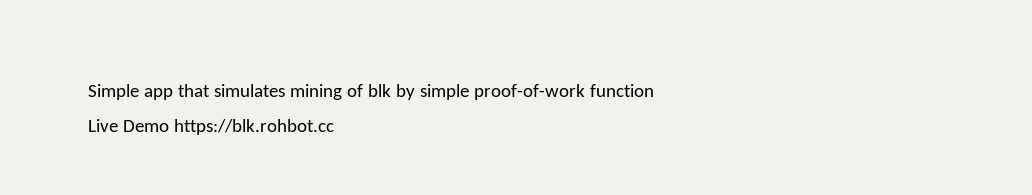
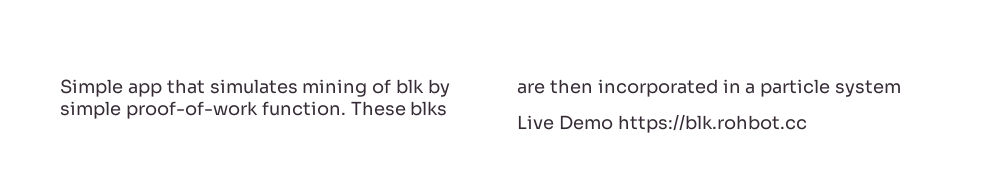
[589,84,654,97] function -> [261,101,448,116] [517,79,902,97] function. These blks are then incorporated in a particle system

